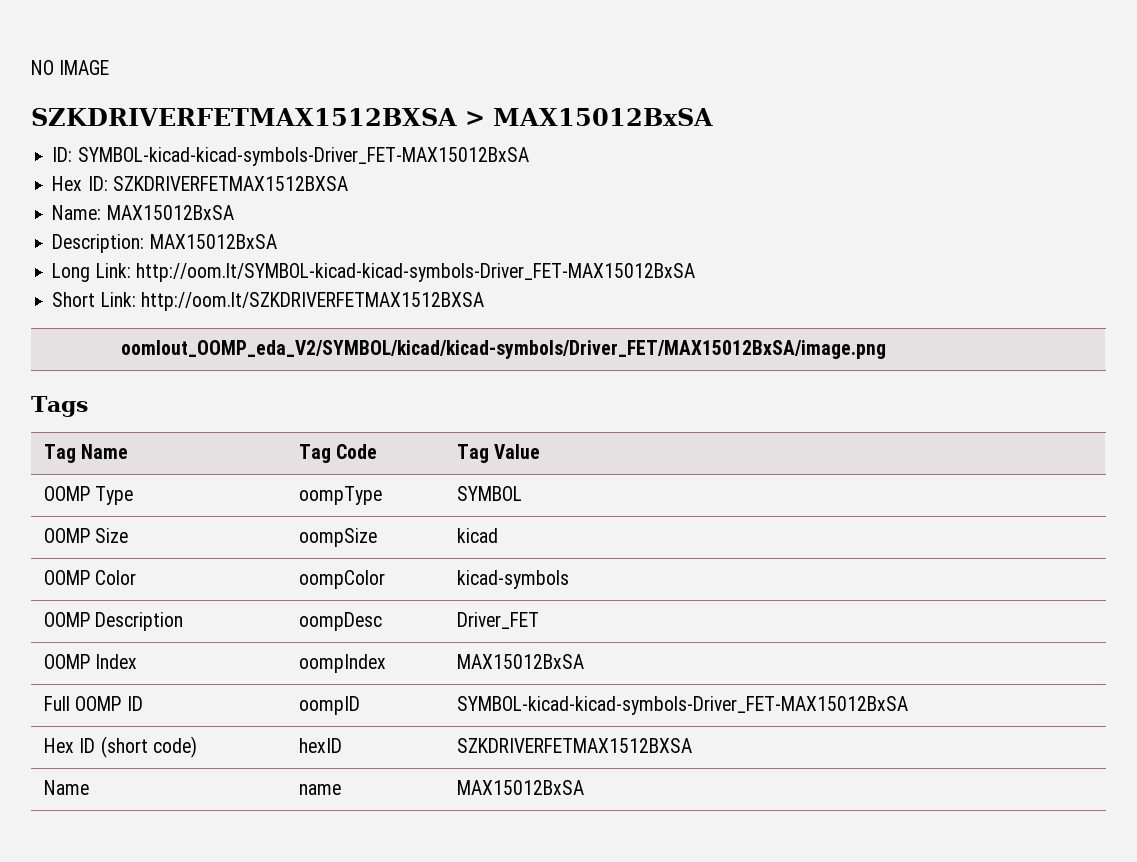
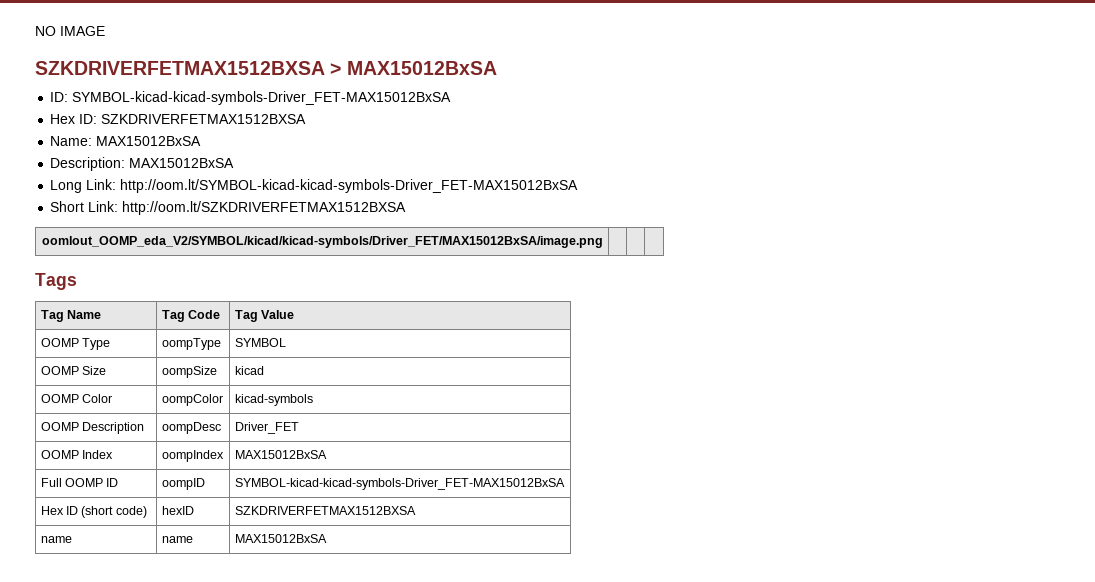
[44,780,90,795] Name -> [40,536,72,543] name

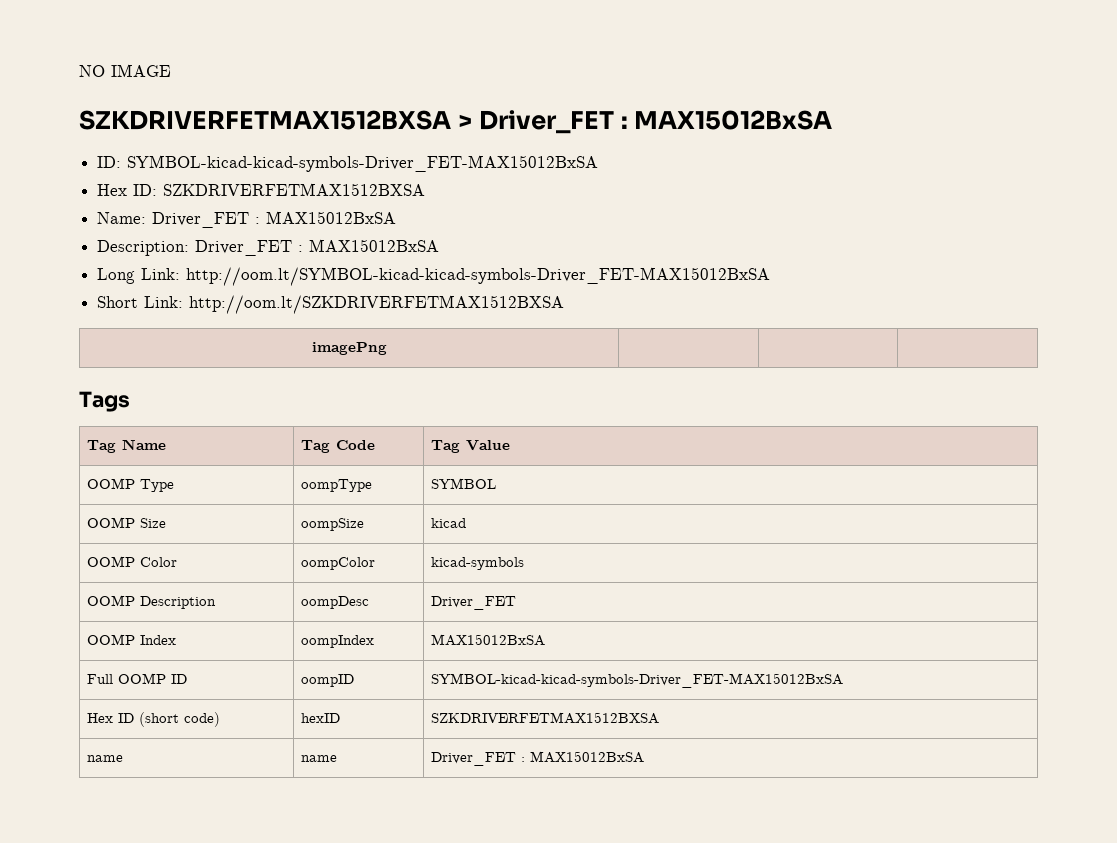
(342, 69) none -> [479,110,628,134] Driver_FET :
(93, 141) none -> [152,212,261,228] Driver_FET :
(126, 164) none -> [195,240,304,256] Driver_FET :
[41,236,603,248] oomlout_OOMP_eda_V2/SYMBOL/kicad/kicad-symbols/Driver_FET/MAX15012BxSA/image.png -> [311,342,387,355] imagePng
(193, 539) none -> [430,752,525,766] Driver_FET :

